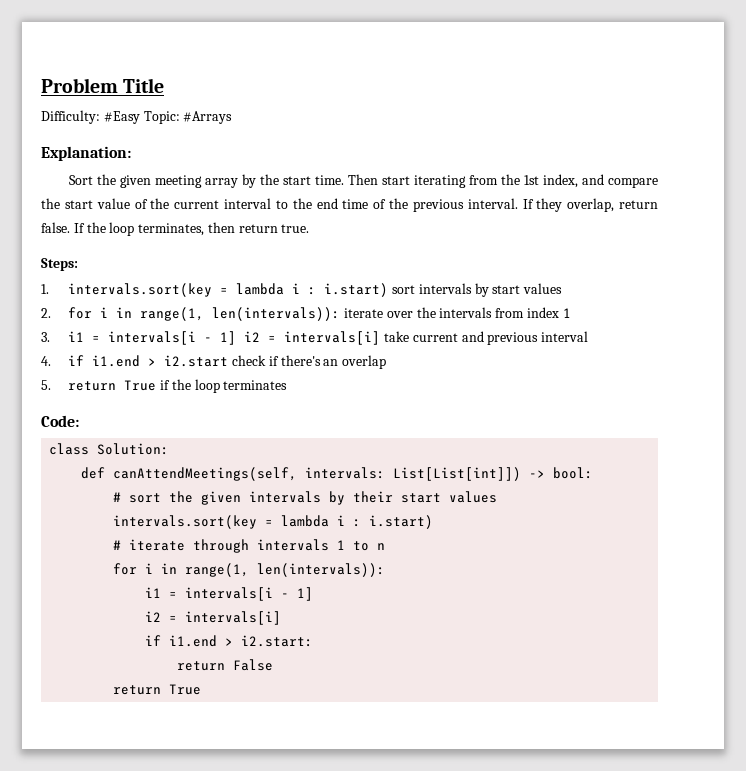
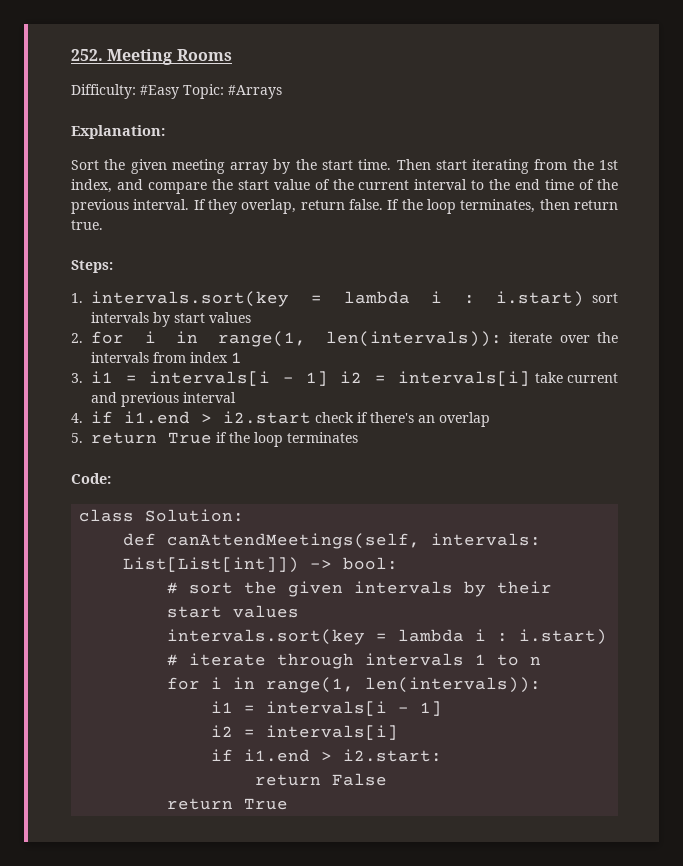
[41,78,165,93] Problem Title -> [71,49,232,65] 252. Meeting Rooms

